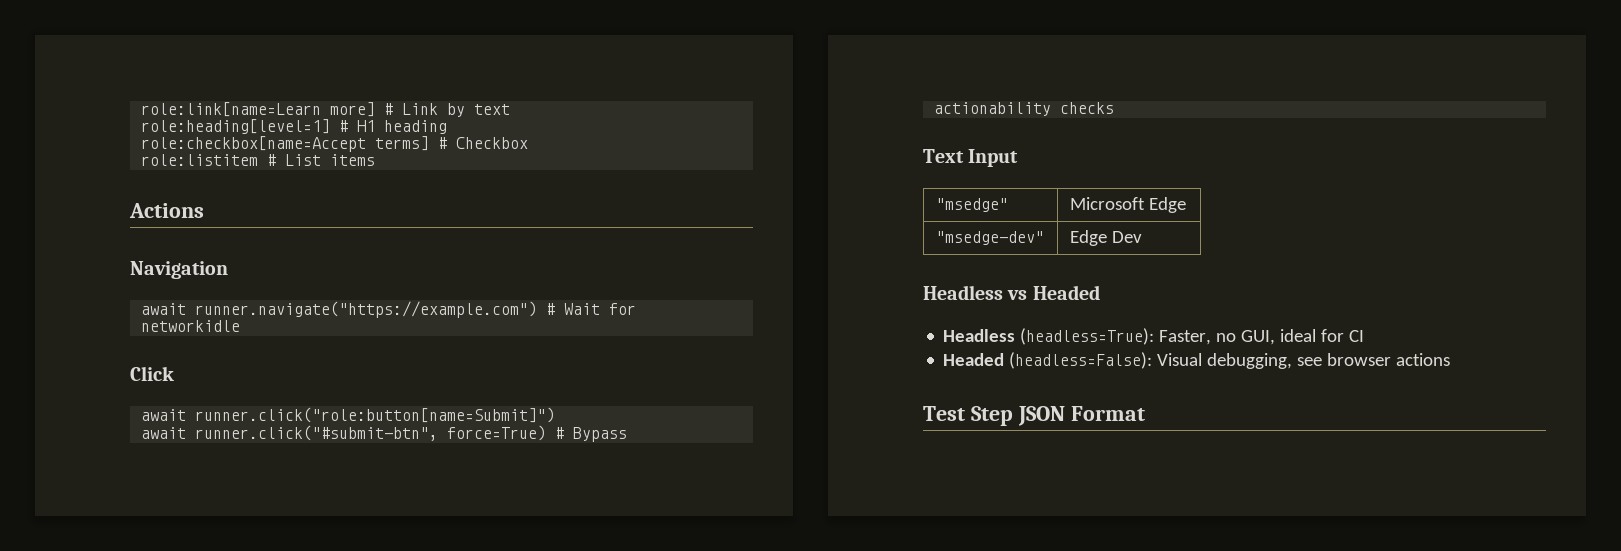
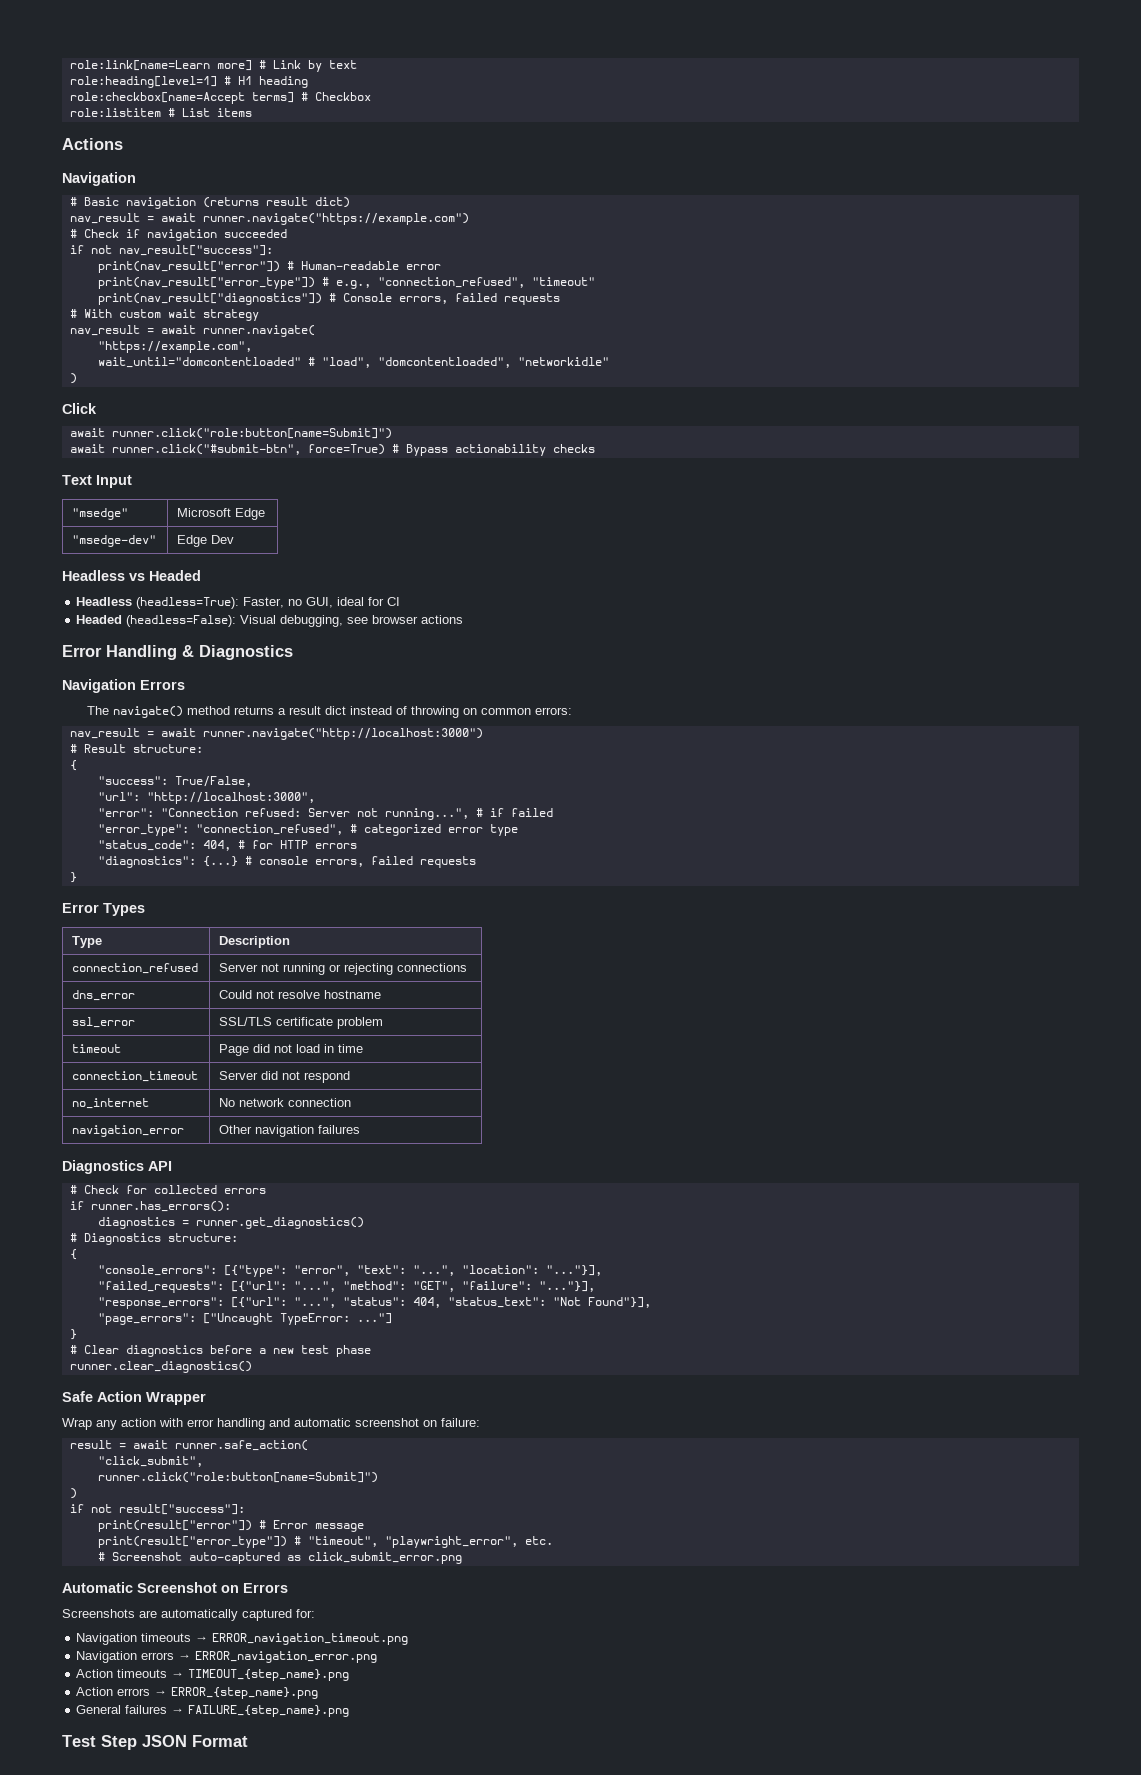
[141,301,637,318] [141,320,241,332] await runner.navigate("https://example.com") # Wait for networkidle -> [69,197,350,209] [69,213,469,225] [69,229,287,241] [69,245,273,256] [97,261,441,273] [97,277,595,289] [97,293,560,305] [69,309,259,321] [69,325,315,337] [97,341,252,353] [97,357,609,368] [69,373,77,384] # Basic navigation (returns result dict) // nav_result = await runner.navigate("https://example.com") // # Check if navigation succeeded // if not nav_result["success"]: // print(nav_result["error"]) # Human-readable error // print(nav_result["error_type"]) # e.g., "connection_refused", "timeout" // print(nav_result["diagnostics"]) # Console errors, failed requests // # With custom wait strategy // nav_result = await runner.navigate( // "https://example.com", // wait_until="domcontentloaded" # "load", "domcontentloaded", "networkidle" // )
(1451, 359) none -> [62,645,293,660] [62,679,185,693] [86,706,572,718] [69,728,483,740] [69,744,203,753] [69,760,77,771] [97,776,252,787] [97,792,315,804] [97,808,553,820] [97,824,518,836] [97,840,357,851] [97,856,476,868] [69,872,77,883] [62,903,145,916] [72,936,103,948] [219,936,291,948] [72,963,199,974] [219,963,468,975] [72,990,136,1001] [219,990,382,999] [72,1017,136,1028] [219,1017,384,1029] [72,1044,122,1053] [219,1044,364,1056] [72,1071,199,1082] [219,1071,351,1083] [72,1098,150,1109] [219,1098,352,1107] [72,1125,185,1137] [219,1125,361,1137] [62,1160,172,1174] [69,1185,266,1194] [69,1201,231,1212] [97,1217,364,1229] [69,1233,238,1245] [69,1249,77,1260] [97,1265,602,1277] [97,1281,595,1293] [97,1297,651,1309] [97,1313,392,1325] [69,1329,77,1340] [69,1345,371,1357] [69,1361,252,1373] [62,1391,206,1405] [62,1418,480,1430] [69,1440,308,1451] [97,1456,203,1467] [97,1472,378,1483] [69,1488,77,1499] [69,1504,245,1515] [97,1520,364,1532] [97,1536,553,1548] [97,1552,462,1564] [62,1582,288,1593] [62,1609,315,1621] [76,1633,409,1645] [76,1651,378,1663] [76,1669,350,1681] [76,1687,319,1699] [76,1705,350,1717] // Error Handling & Diagnostics // Navigation Errors // The navigate() method returns a result dict instead of throwing on common errors: // nav_result = await runner.navigate("http://localhost:3000") // # Result structure: // { // "success": True/False, // "url": "http://localhost:3000", // "error": "Connection refused: Server not running...", # if failed // "error_type": "connection_refused", # categorized error type // "status_code": 404, # for HTTP errors // "diagnostics": {...} # console errors, failed requests // } // Error Types // Type | Description // connection_refused | Server not running or rejecting connections // dns_error | Could not resolve hostname // ssl_error | SSL/TLS certificate problem // timeout | Page did not load in time // connection_timeout | Server did not respond // no_internet | No network connection // navigation_error | Other navigation failures // Diagnostics API // # Check for collected errors // if runner.has_errors(): // diagnostics = runner.get_diagnostics() // # Diagnostics structure: // { // "console_errors": [{"type": "error", "text": "...", "location": "..."}], // "failed_requests": [{"url": "...", "method": "GET", "failure": "..."}], // "response_errors": [{"url": "...", "status": 404, "status_text": "Not Found"}], // "page_errors": ["Uncaught TypeError: ..."] // } // # Clear diagnostics before a new test phase // runner.clear_diagnostics() // Safe Action Wrapper // Wrap any action with error handling and automatic screenshot on failure: // result = await runner.safe_action( // "click_submit", // runner.click("role:button[name=Submit]") // ) // if not result["success"]: // print(result["error"]) # Error message // print(result["error_type"]) # "timeout", "playwright_error", etc. // # Screenshot auto-captured as click_submit_error.png // Automatic Screenshot on Errors // Screenshots are automatically captured for: // Navigation timeouts → ERROR_navigation_timeout.png // Navigation errors → ERROR_navigation_error.png // Action timeouts → TIMEOUT_{step_name}.png // Action errors → ERROR_{step_name}.png // General failures → FAILURE_{step_name}.png

